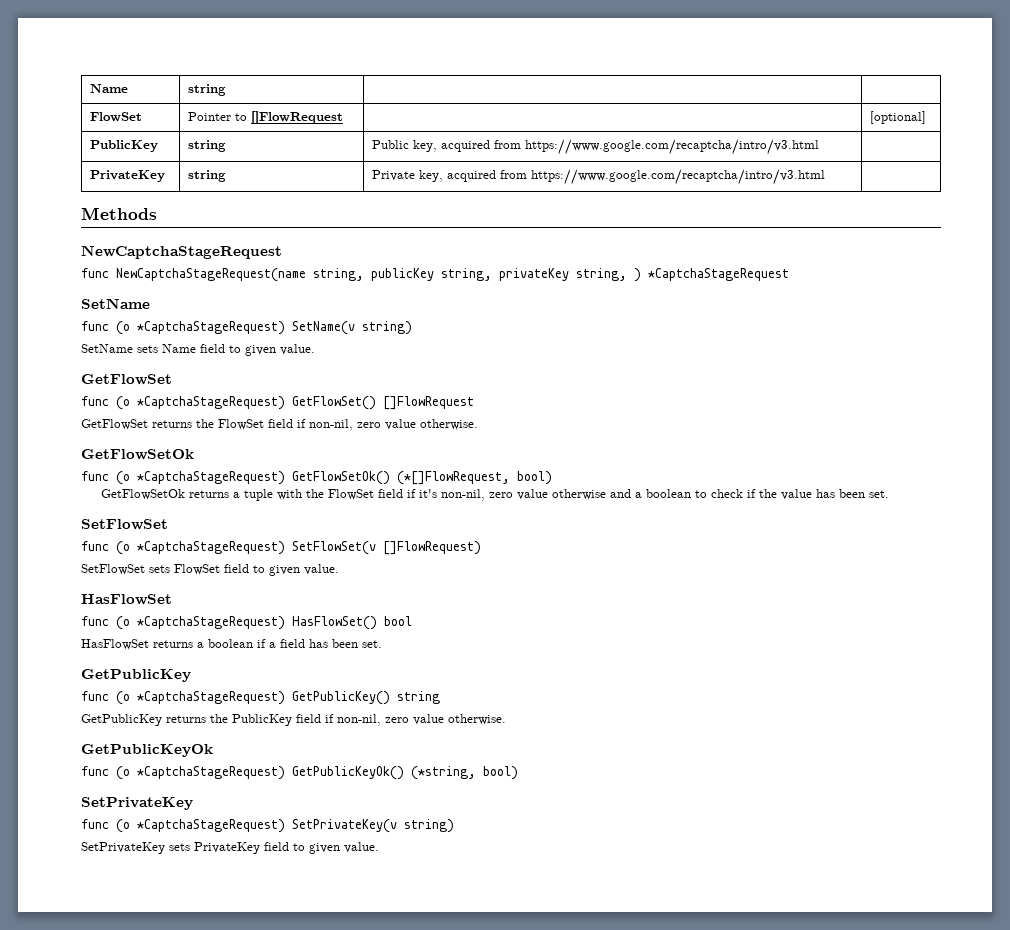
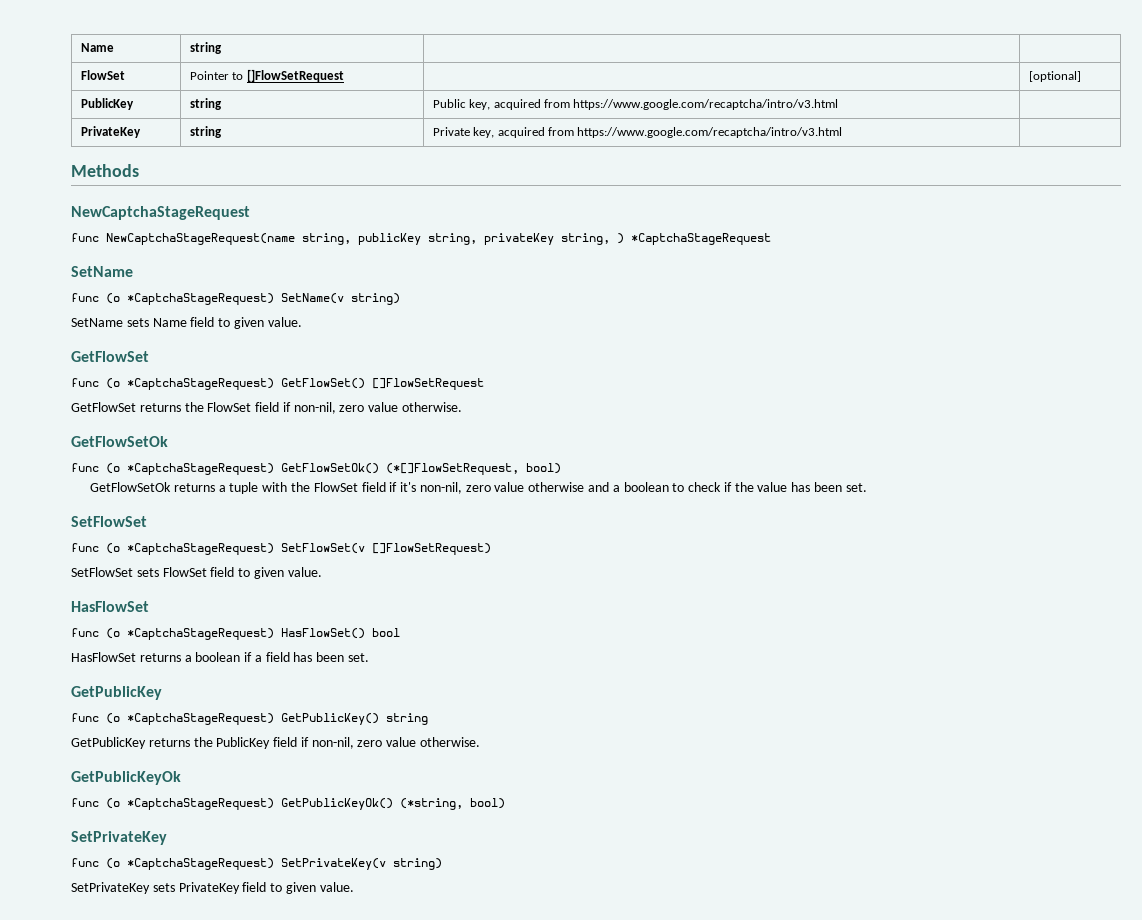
[251,111,344,124] []FlowRequest -> [246,69,344,82] []FlowSetRequest
[383,396,474,410] []FlowRequest -> [372,378,484,390] []FlowSetRequest
[397,471,510,485] (*[]FlowRequest, -> [386,463,519,475] (*[]FlowSetRequest,
[383,541,481,555] []FlowRequest) -> [372,543,491,555] []FlowSetRequest)

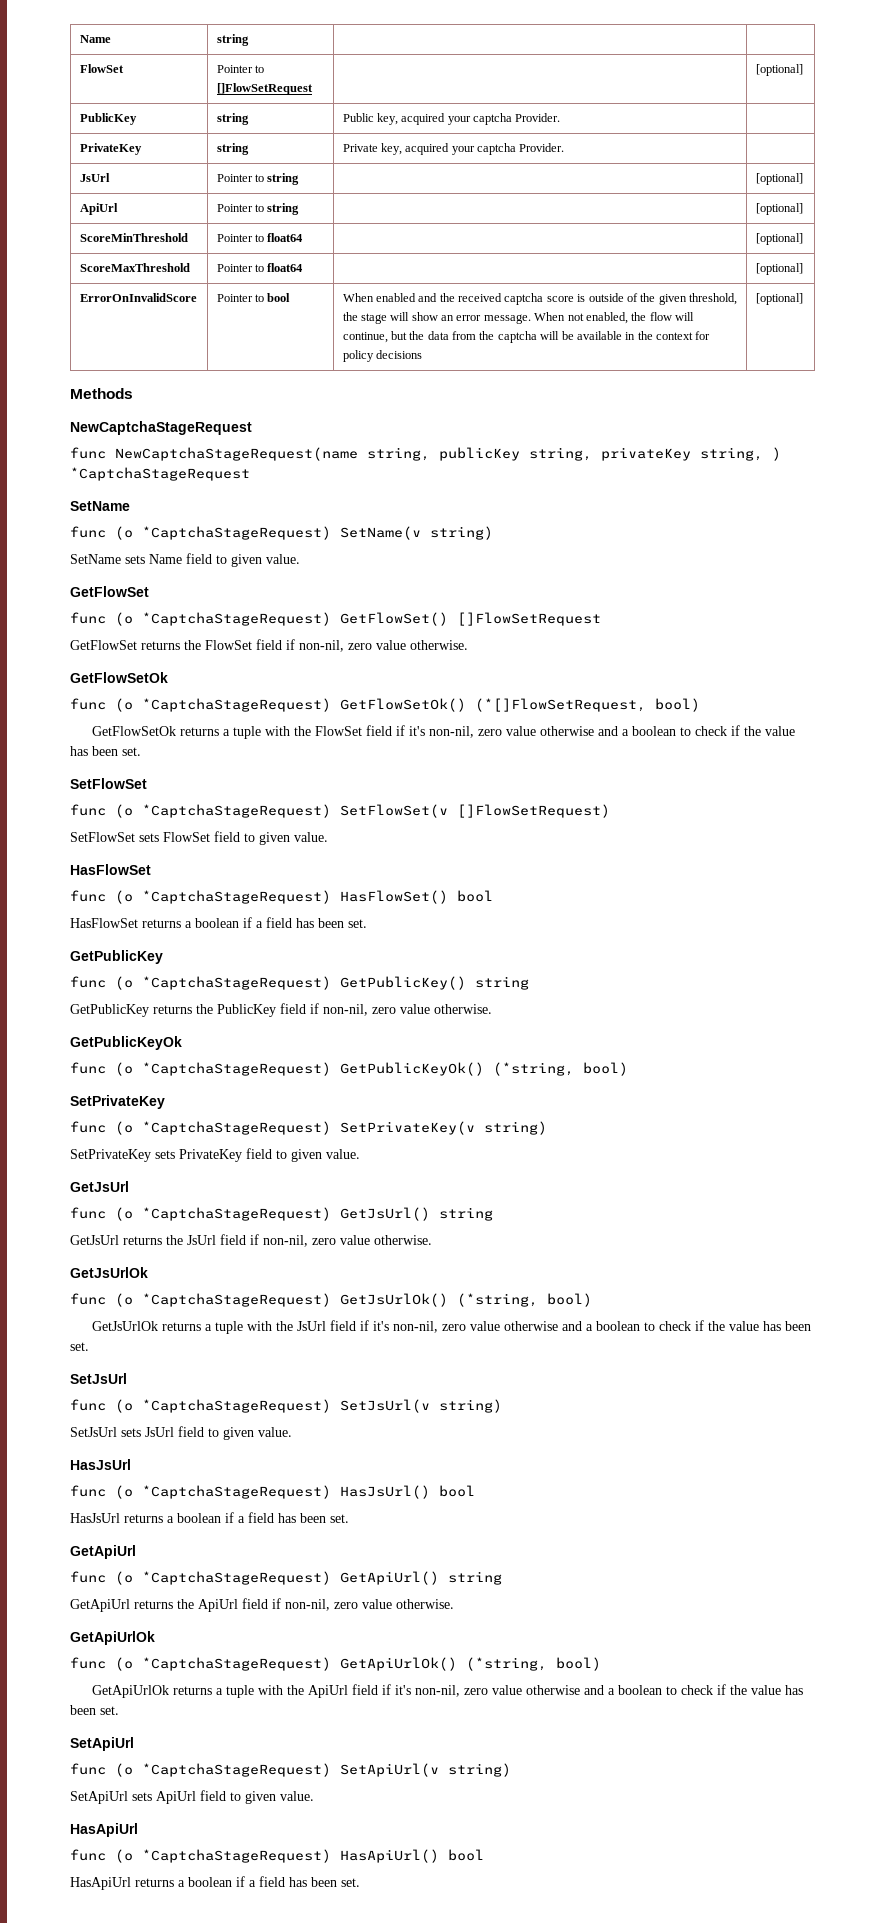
[544,99,839,110] from https://www.google.com/recaptcha/intro/v3.html -> [447,113,561,125] your captcha Provider.
[548,127,843,138] from https://www.google.com/recaptcha/intro/v3.html | -> [451,143,565,155] [79,173,110,182] [216,173,300,185] [755,173,803,185] [79,203,118,215] [216,203,300,215] [755,203,803,215] [79,233,188,242] [216,233,304,242] [755,233,803,245] [79,263,190,272] [216,263,304,272] [755,263,803,275] [79,293,197,302] [216,293,291,302] [342,293,738,305] [342,312,695,324] [342,331,711,343] [342,350,422,362] [755,293,803,305] your captcha Provider. | // JsUrl | Pointer to string | | [optional] // ApiUrl | Pointer to string | | [optional] // ScoreMinThreshold | Pointer to float64 | | [optional] // ScoreMaxThreshold | Pointer to float64 | | [optional] // ErrorOnInvalidScore | Pointer to bool | When enabled and the received captcha score is outside of the given threshold, the stage will show an error message. When not enabled, the flow will continue, but the data from the captcha will be available in the context for policy decisions | [optional]
(354, 887) none -> [70,1181,129,1192] [70,1207,493,1221] [70,1234,432,1247] [70,1267,148,1278] [70,1293,592,1307] [92,1320,812,1334] [70,1342,89,1351] [70,1373,127,1384] [70,1399,502,1413] [70,1426,292,1440] [70,1459,131,1470] [70,1485,475,1499] [70,1512,349,1523] [70,1545,136,1559] [70,1571,502,1585] [70,1598,454,1612] [70,1631,155,1645] [70,1657,601,1671] [92,1684,804,1698] [70,1705,119,1715] [70,1737,134,1751] [70,1763,511,1777] [70,1790,314,1804] [70,1823,138,1837] [70,1849,484,1863] [70,1876,360,1890] // GetJsUrl // func (o *CaptchaStageRequest) GetJsUrl() string // GetJsUrl returns the JsUrl field if non-nil, zero value otherwise. // GetJsUrlOk // func (o *CaptchaStageRequest) GetJsUrlOk() (*string, bool) // GetJsUrlOk returns a tuple with the JsUrl field if it's non-nil, zero value otherwise and a boolean to check if the value has been set. // SetJsUrl // func (o *CaptchaStageRequest) SetJsUrl(v string) // SetJsUrl sets JsUrl field to given value. // HasJsUrl // func (o *CaptchaStageRequest) HasJsUrl() bool // HasJsUrl returns a boolean if a field has been set. // GetApiUrl // func (o *CaptchaStageRequest) GetApiUrl() string // GetApiUrl returns the ApiUrl field if non-nil, zero value otherwise. // GetApiUrlOk // func (o *CaptchaStageRequest) GetApiUrlOk() (*string, bool) // GetApiUrlOk returns a tuple with the ApiUrl field if it's non-nil, zero value otherwise and a boolean to check if the value has been set. // SetApiUrl // func (o *CaptchaStageRequest) SetApiUrl(v string) // SetApiUrl sets ApiUrl field to given value. // HasApiUrl // func (o *CaptchaStageRequest) HasApiUrl() bool // HasApiUrl returns a boolean if a field has been set.

